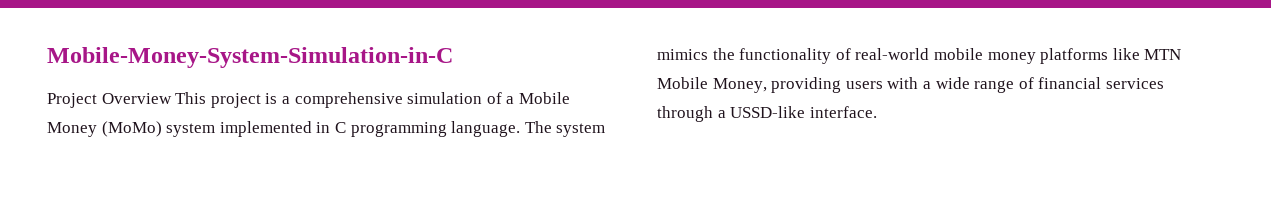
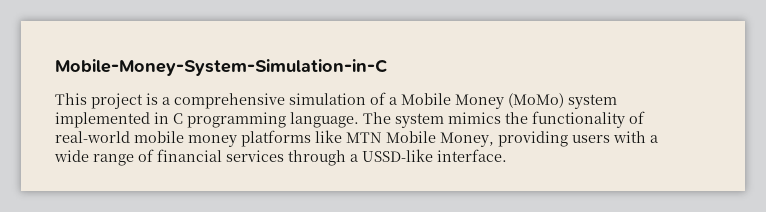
[47,93,172,108] Project Overview -> (388, 67) none

